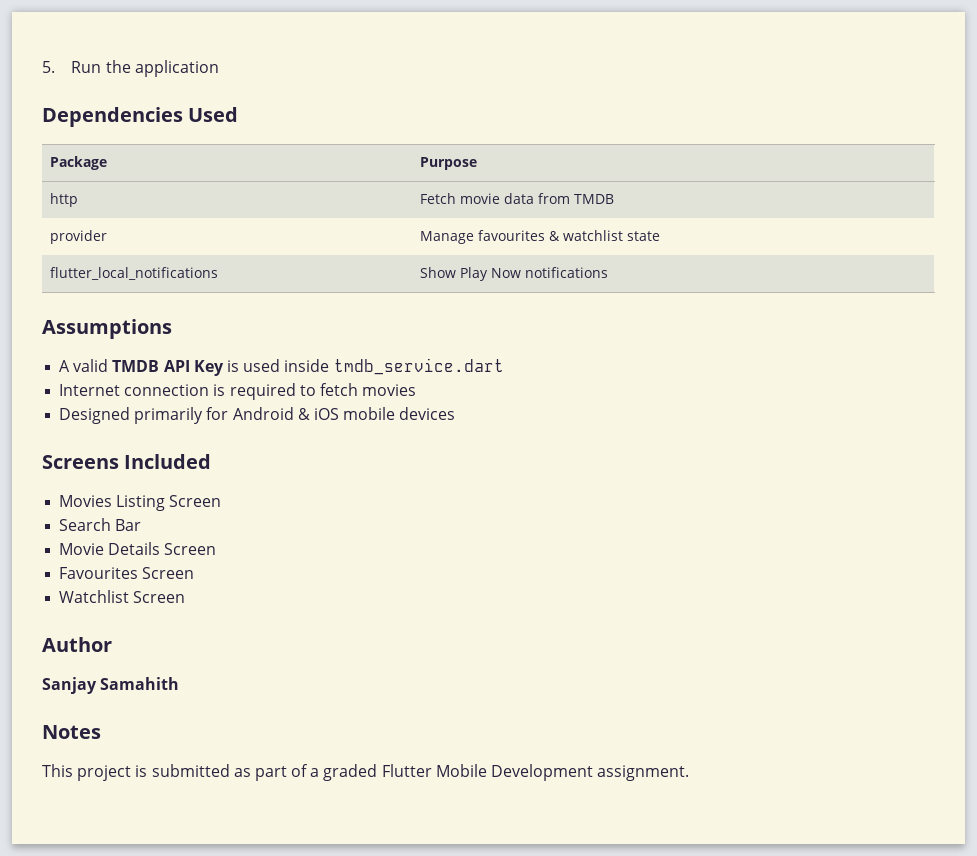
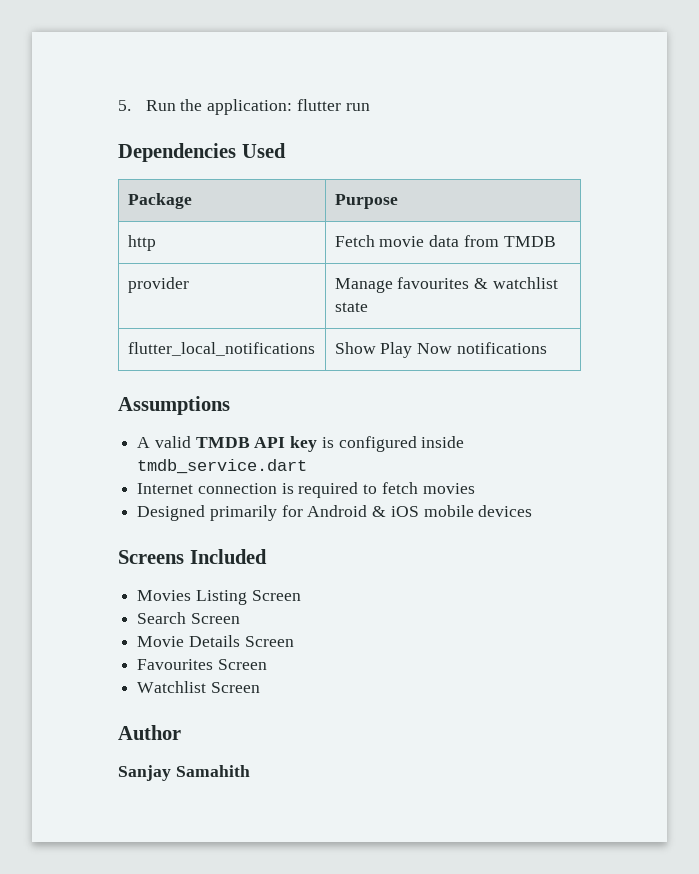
[134,60,219,77] application -> [207,99,370,115] application: flutter run
[193,359,281,376] Key is used -> [290,436,417,452] key is configured
[115,519,142,531] Bar -> [190,613,240,624] Screen
[42,725,101,739] [42,764,690,781] // Notes // This project is submitted as part of a graded Flutter Mobile Development assignment. -> (250, 771) none

